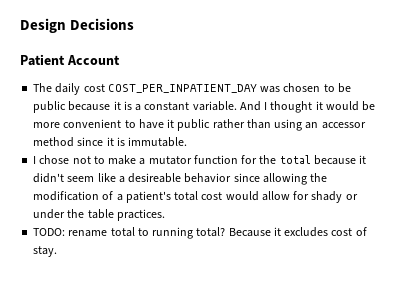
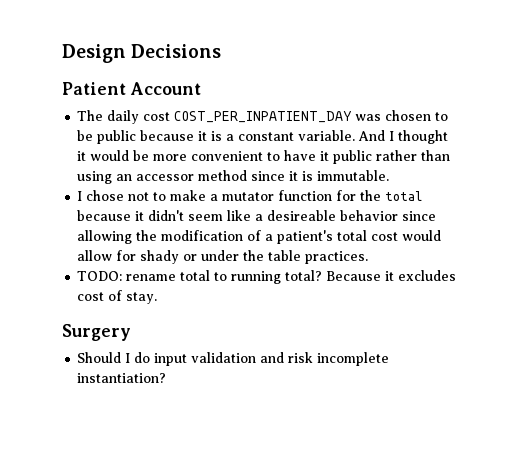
(58, 251) none -> [62,324,131,341] [77,352,390,366] [77,373,167,383] // Surgery // Should I do input validation and risk incomplete instantiation?

